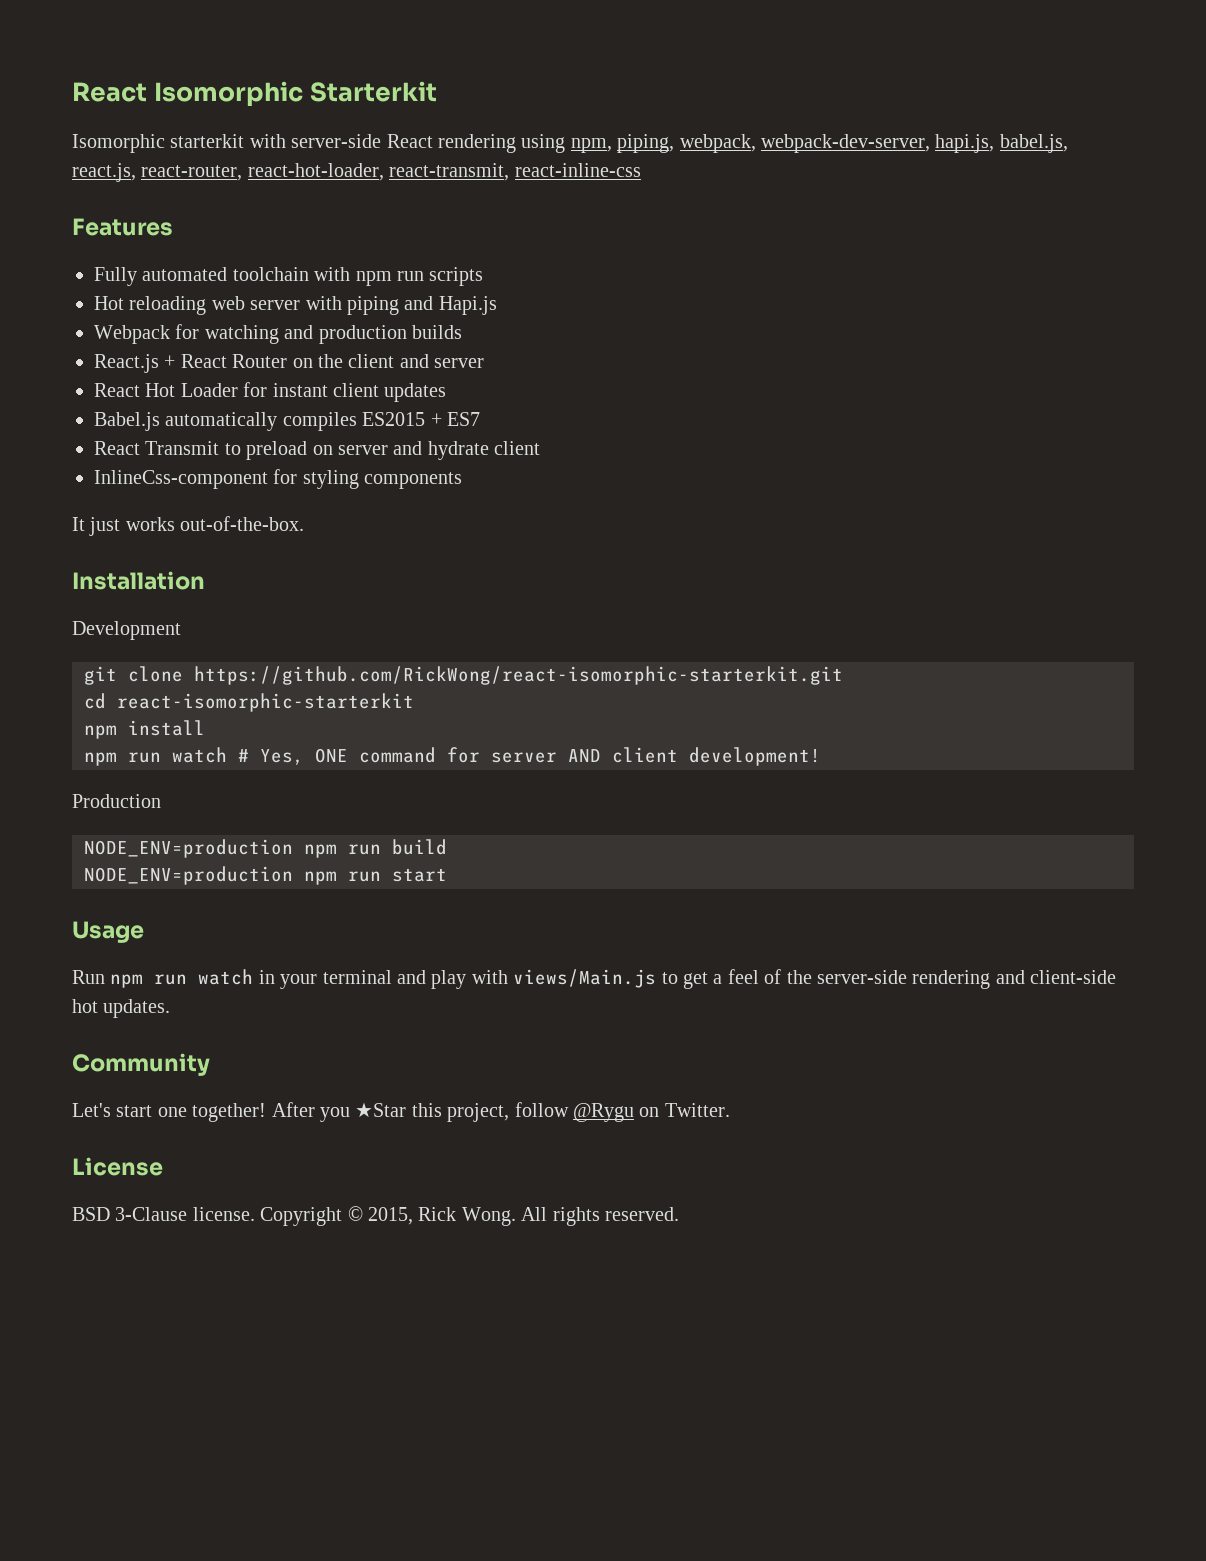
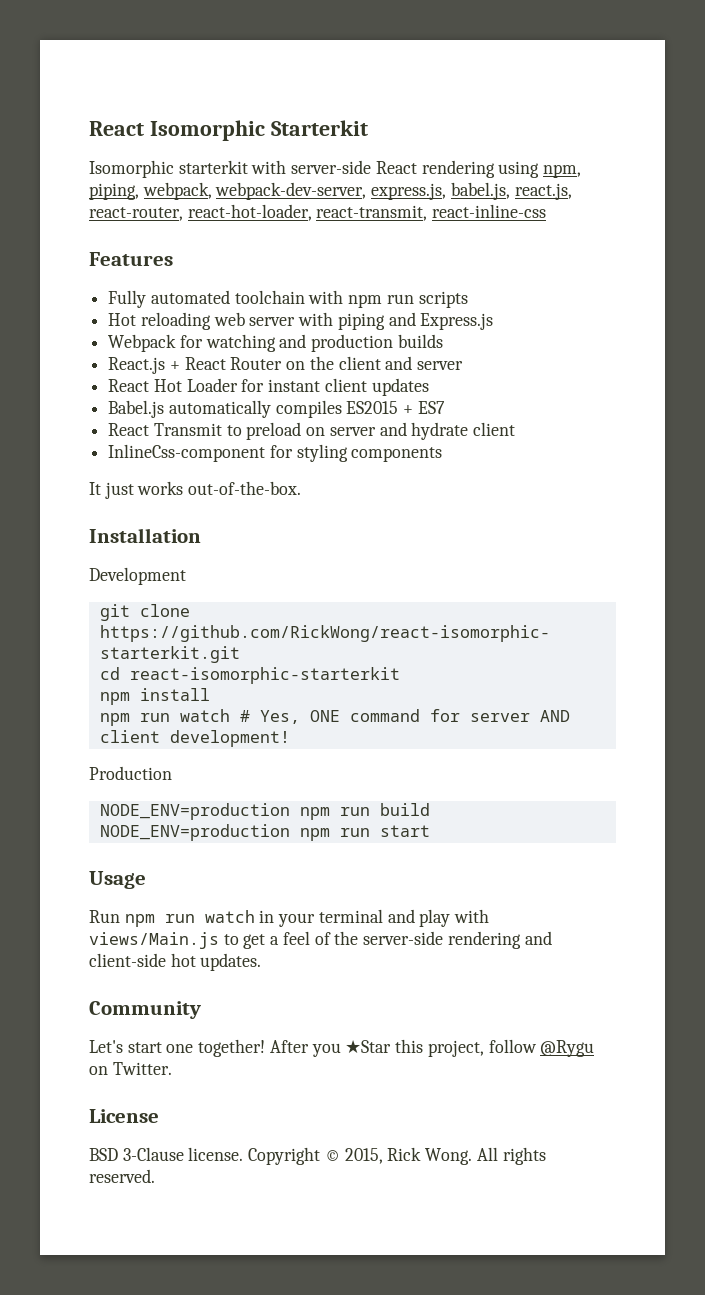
[935,134,995,153] hapi.js, -> [371,183,447,200] express.js,
[438,296,497,315] Hapi.js -> [420,313,494,330] Express.js

